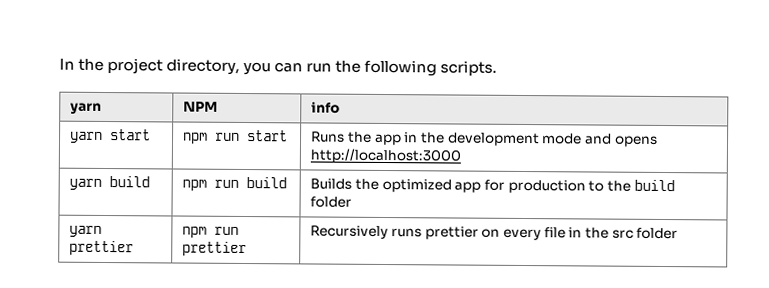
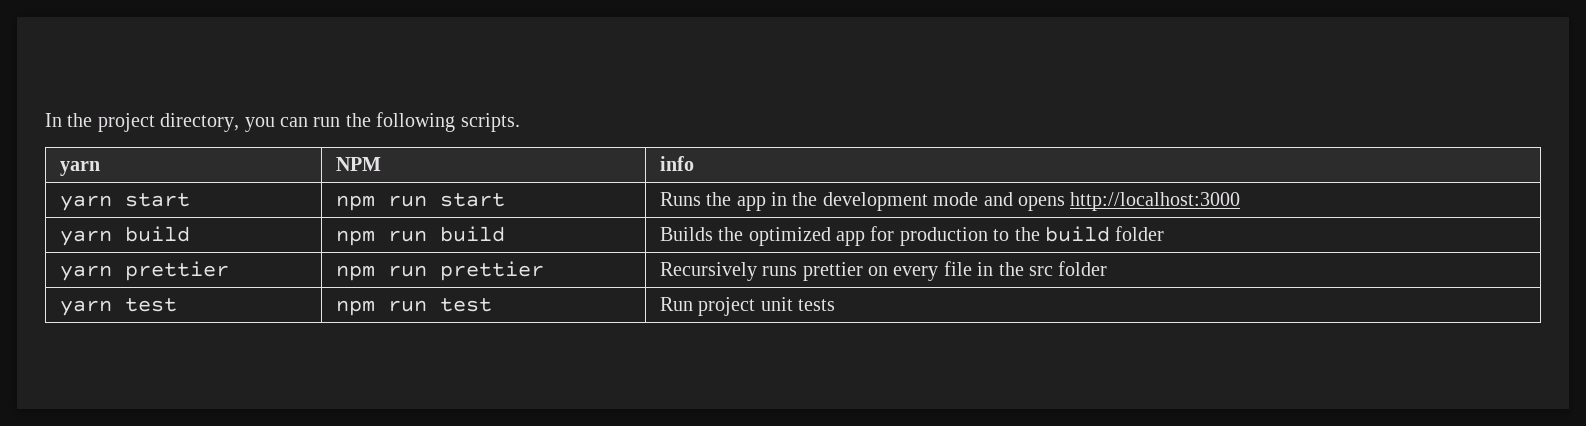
(679, 233) none -> [59,298,177,316] [335,298,492,316] [659,297,836,316] // yarn test | npm run test | Run project unit tests

